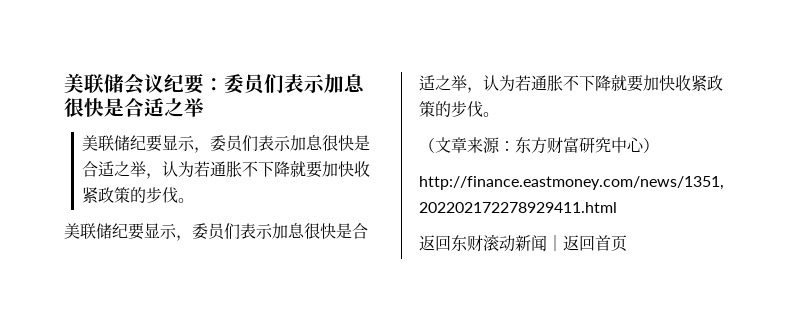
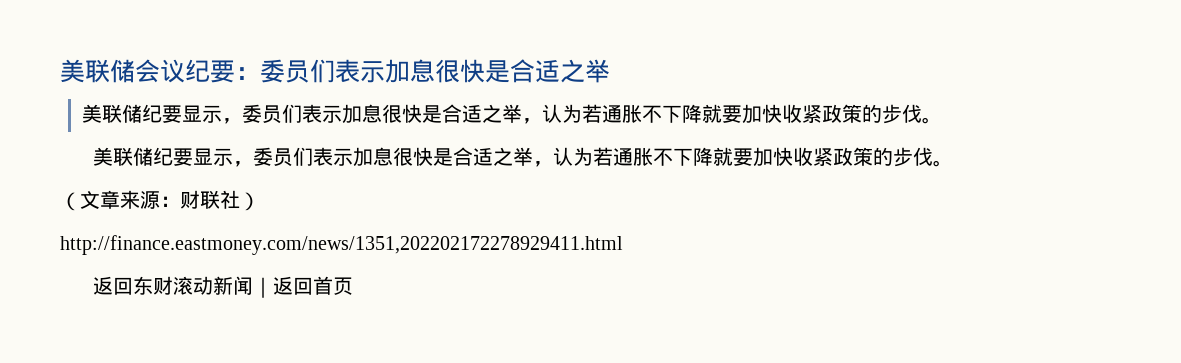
[515,137,644,154] 东方财富研究中心 -> [180,190,240,209] 财联社

